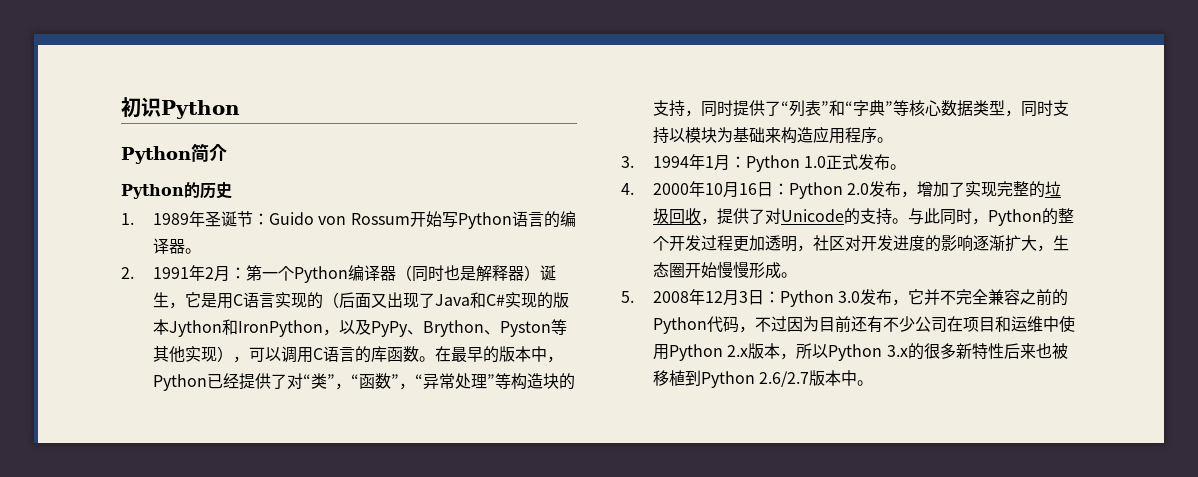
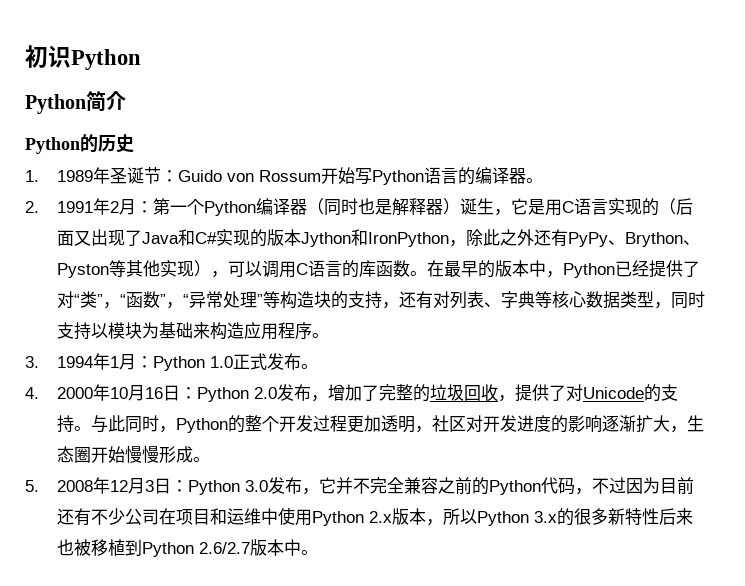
[338,319,371,335] 以及 -> [465,229,568,247] 除此之外还有
[700,100,893,117] 同时提供了“列表”和“字典” -> [398,291,535,309] 还有对列表、字典
[965,181,998,197] 实现 -> (379, 393) none

